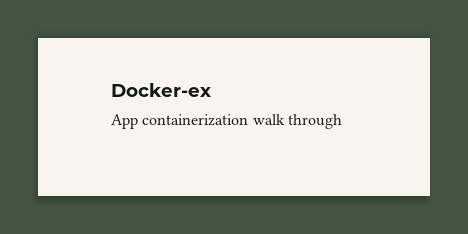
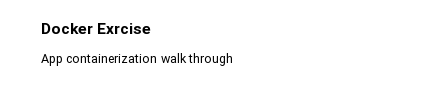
[111,83,211,97] Docker-ex -> [41,23,152,34] Docker Exrcise

